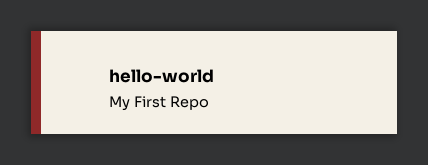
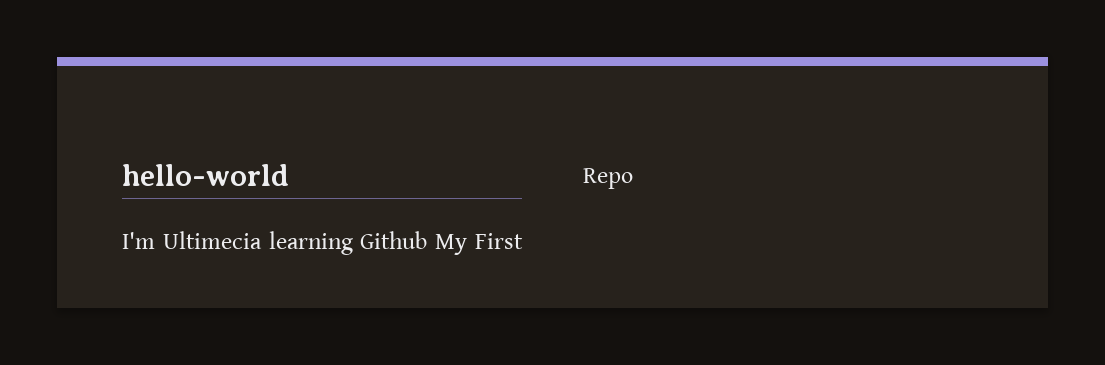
(214, 76) none -> [122,231,428,255] I'm Ultimecia learning Github

